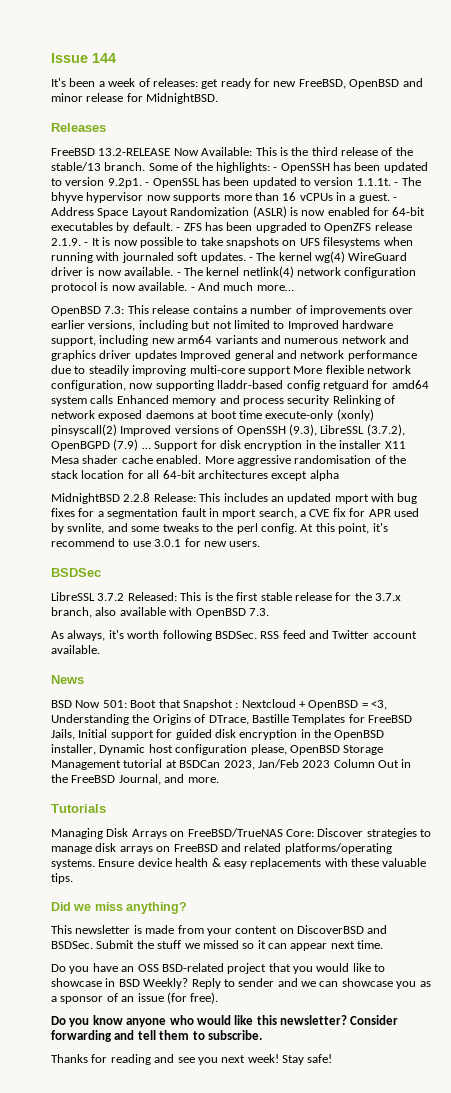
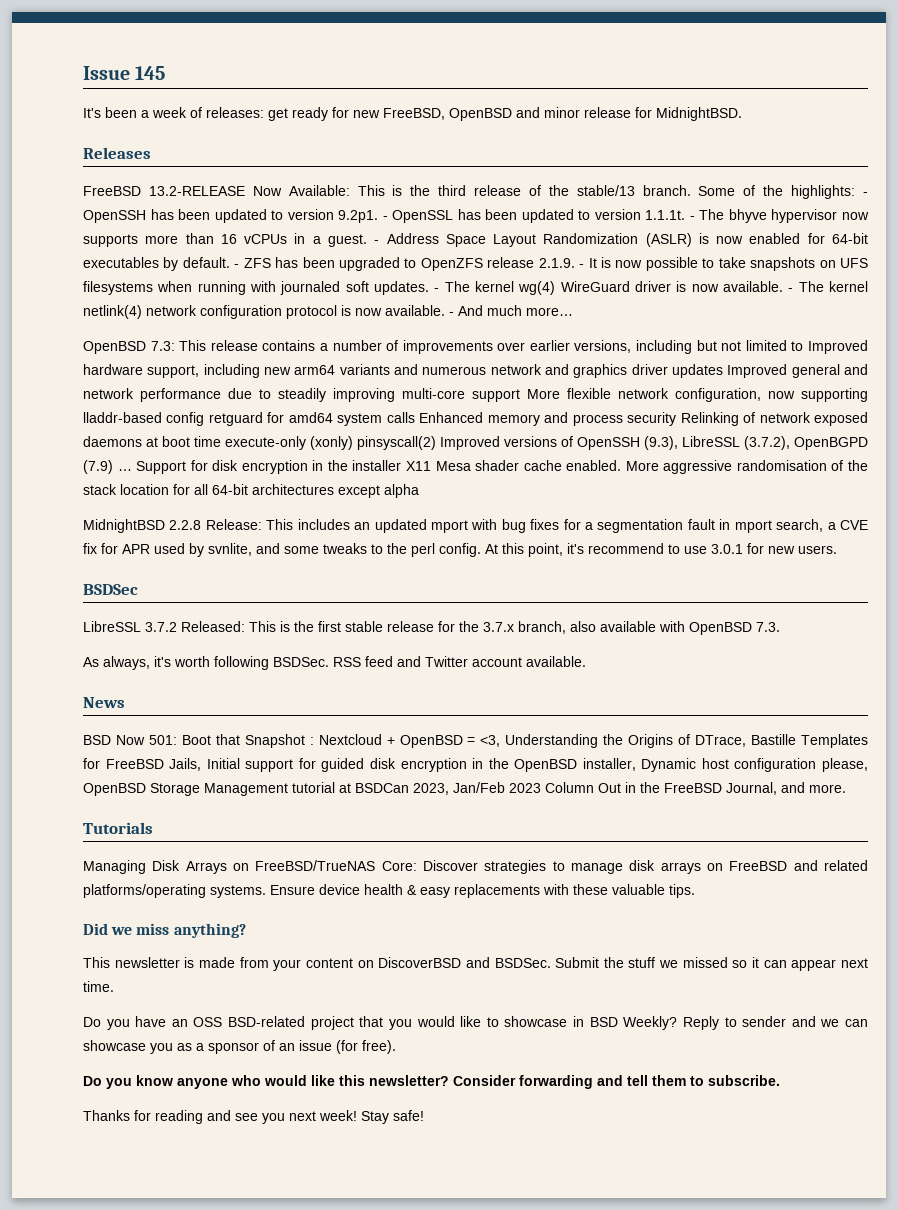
[92,53,116,63] 144 -> [135,66,166,80] 145

